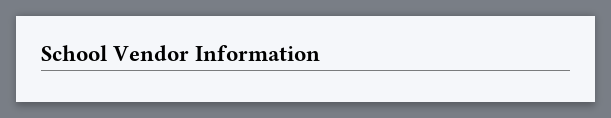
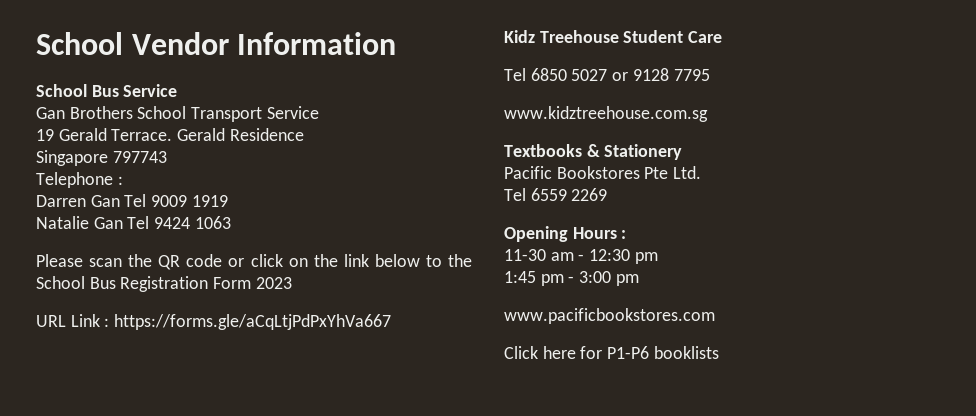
(321, 53) none -> [36,84,178,97] [36,106,319,122] [36,128,304,141] [36,150,167,166] [36,172,123,188] [36,194,228,207] [36,216,231,229] [36,254,472,270] [36,276,292,292] [36,314,392,330] [504,30,723,43] [504,68,710,81] [504,106,708,122] [504,144,683,160] [504,166,702,179] [504,188,608,201] [504,226,627,242] [504,249,658,264] [504,271,639,286] [504,308,715,324] [504,346,719,359] // School Bus Service // Gan Brothers School Transport Service // 19 Gerald Terrace. Gerald Residence // Singapore 797743 // Telephone : // Darren Gan Tel 9009 1919 // Natalie Gan Tel 9424 1063 // Please scan the QR code or click on the link below to the School Bus Registration Form 2023 // URL Link : https://forms.gle/aCqLtjPdPxYhVa667 // Kidz Treehouse Student Care // Tel 6850 5027 or 9128 7795 // www.kidztreehouse.com.sg // Textbooks & Stationery // Pacific Bookstores Pte Ltd. // Tel 6559 2269 // Opening Hours : // 11-30 am - 12:30 pm // 1:45 pm - 3:00 pm // www.pacificbookstores.com // Click here for P1-P6 booklists

